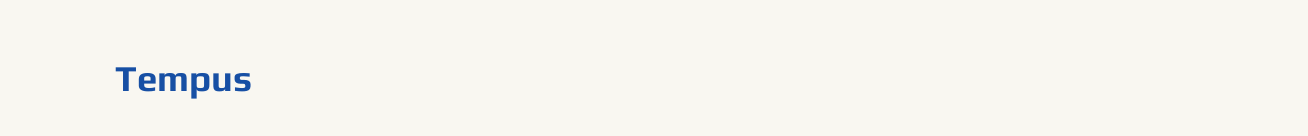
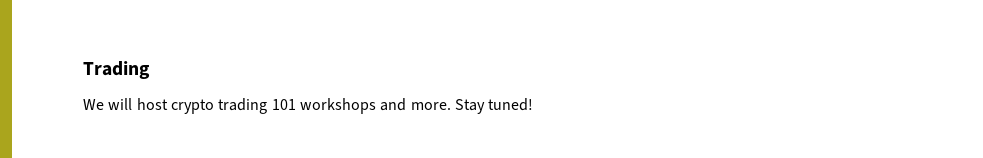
[115,67,252,99] Tempus -> [83,61,150,79] [83,98,534,114] Trading // We will host crypto trading 101 workshops and more. Stay tuned!

